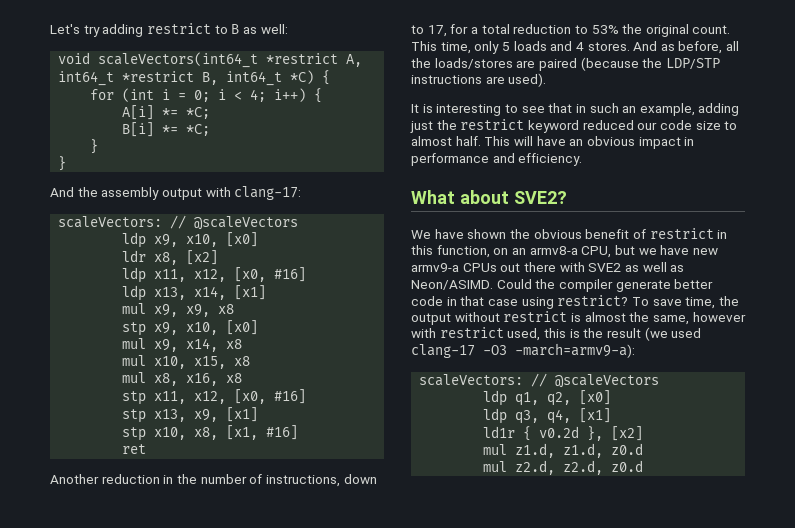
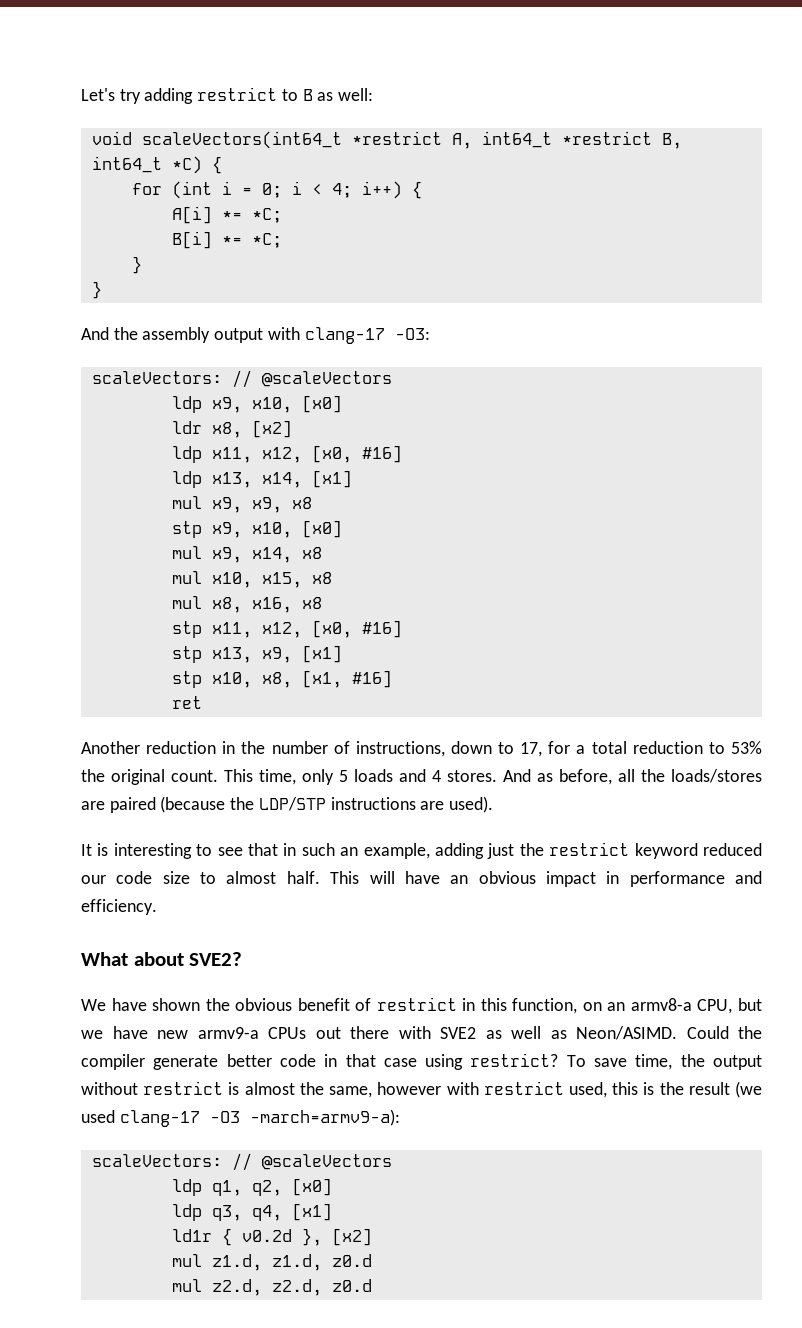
[234,186,302,200] clang-17: -> [304,327,430,344] clang-17 -O3:

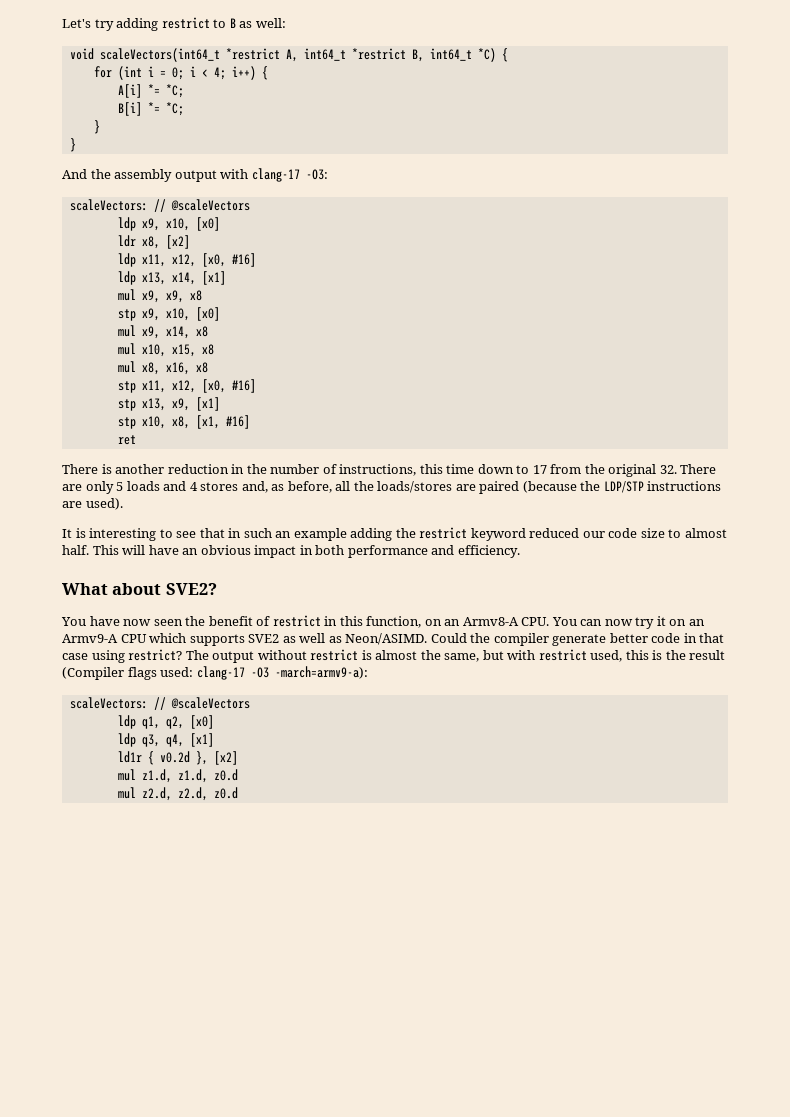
[81,741,140,754] Another -> [62,464,165,474] There is another
[450,741,762,757] [81,769,296,785] down to 17, for a total reduction to 53% the original count. This time, -> [419,464,717,477] [62,484,82,491] this time down to 17 from the original 32. There are
[447,769,531,782] stores. And -> [200,481,268,493] stores and,
[363,843,515,859] example, adding just -> [293,528,393,541] example adding
(620, 877) none -> [315,545,345,555] both
[81,998,293,1011] We have shown the obvious -> [61,616,206,626] You have now seen the
[630,998,762,1014] [81,1026,431,1039] armv8-a CPU, but we have new armv9-a CPUs out there with -> [462,616,705,629] [62,633,245,646] Armv8-A CPU. You can now try it on an Armv9-A CPU which supports
[566,1054,705,1070] To save time, the -> [185,650,209,660] The
[377,1082,442,1095] however -> [482,650,504,660] but
[734,1081,762,1098] [81,1110,115,1123] (we used -> [62,667,194,680] (Compiler flags used:

